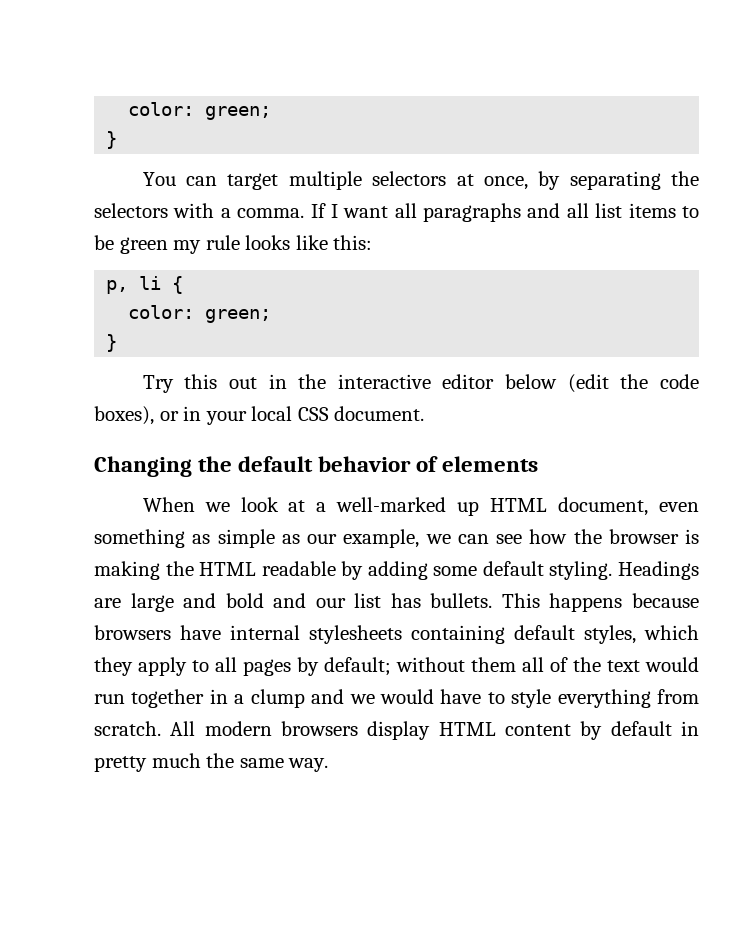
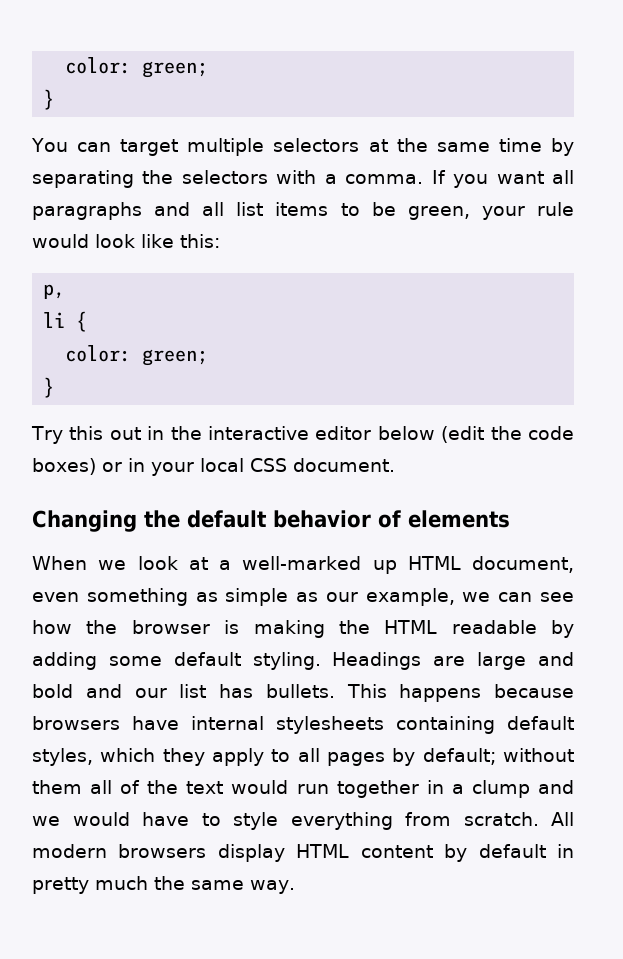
[483,176,528,190] once, -> [396,138,542,152] the same time
[330,204,338,218] I -> [453,174,489,188] you
[119,235,291,254] green my rule looks -> [407,202,574,220] [32,234,135,248] green, your rule would look
(129, 287) none -> (66, 291) //
[94,406,154,425] boxes), -> [32,458,96,475] boxes)

